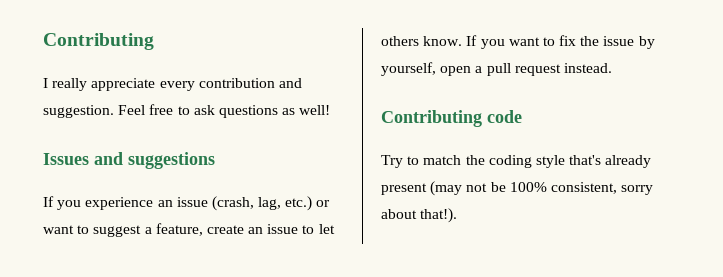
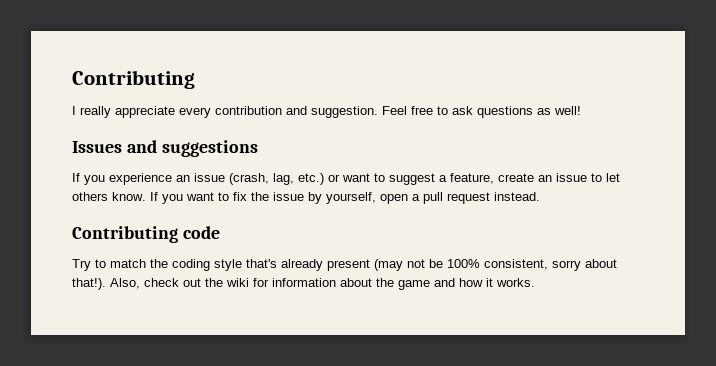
(458, 215) none -> [110,278,535,290] Also, check out the wiki for information about the game and how it works.

